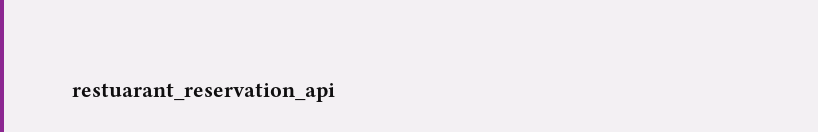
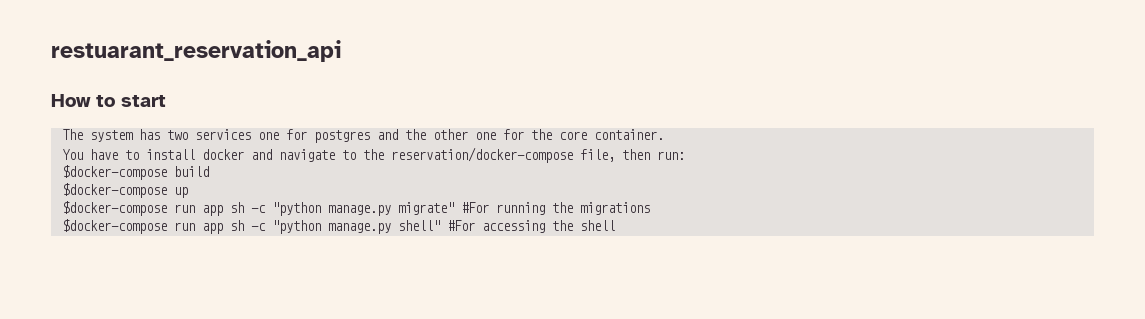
(335, 92) none -> [51,94,166,107] [61,129,664,143] [61,147,685,163] [61,165,209,180] [61,183,188,198] [61,201,650,216] [61,219,615,234] // How to start // The system has two services one for postgres and the other one for the core container. // You have to install docker and navigate to the reservation/docker-compose file, then run: // $docker-compose build // $docker-compose up // $docker-compose run app sh -c "python manage.py migrate" #For running the migrations // $docker-compose run app sh -c "python manage.py shell" #For accessing the shell

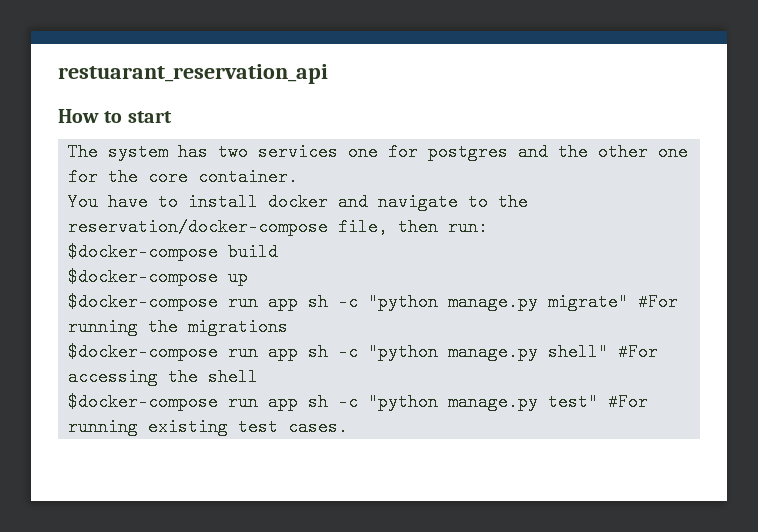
(615, 225) none -> [68,393,649,411] [68,418,349,436] // $docker-compose run app sh -c "python manage.py test" #For running existing test cases.

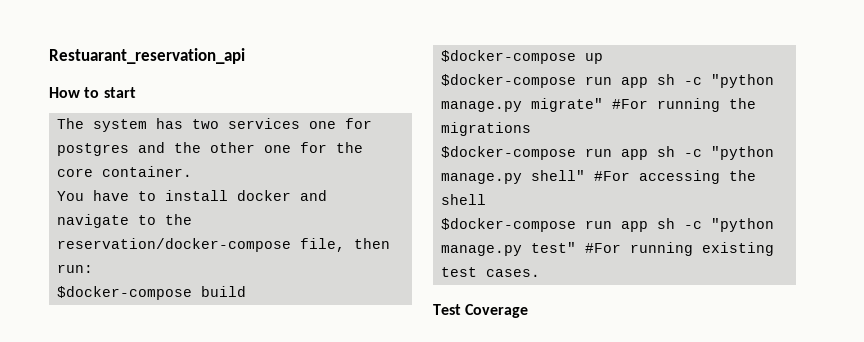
[58,64,328,84] restuarant_reservation_api -> [49,48,245,64] Restuarant_reservation_api
(349, 427) none -> [433,304,529,318] // Test Coverage

